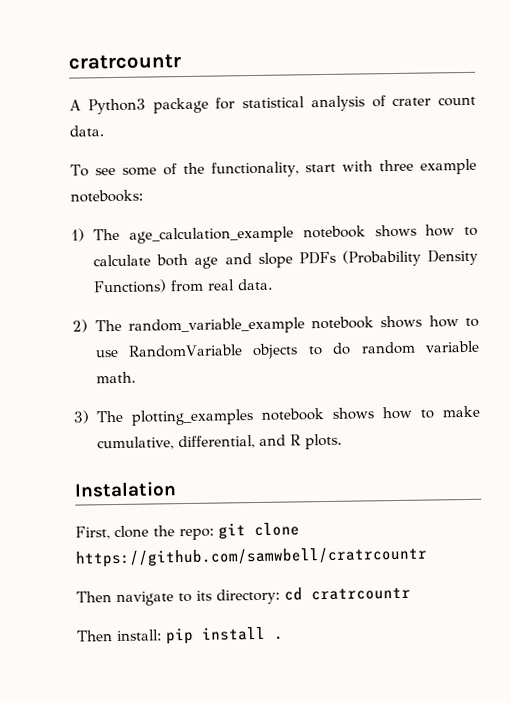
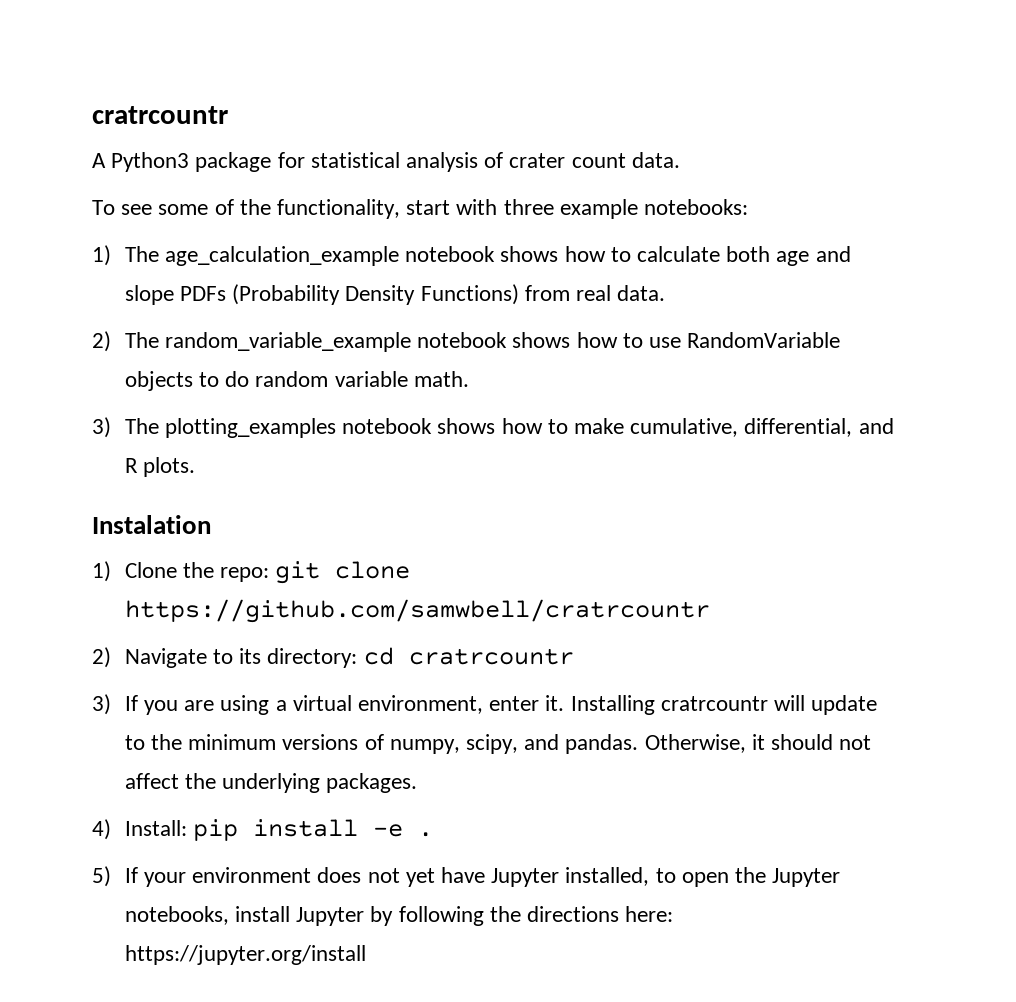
[75,525,149,540] First, clone -> [92,561,177,582] 1) Clone
[76,591,174,607] Then navigate -> [92,647,207,668] 2) Navigate
[76,629,162,642] Then install: -> [92,694,878,715] [124,734,872,754] [124,773,418,793] [92,819,187,840] 3) If you are using a virtual environment, enter it. Installing cratrcountr will update to the minimum versions of numpy, scipy, and pandas. Otherwise, it should not affect the underlying packages. // 4) Install:
(266, 633) none -> [372,824,403,837] -e
(284, 637) none -> [92,866,841,887] [124,906,674,926] [124,945,366,965] // 5) If your environment does not yet have Jupyter installed, to open the Jupyter notebooks, install Jupyter by following the directions here: https://jupyter.org/install

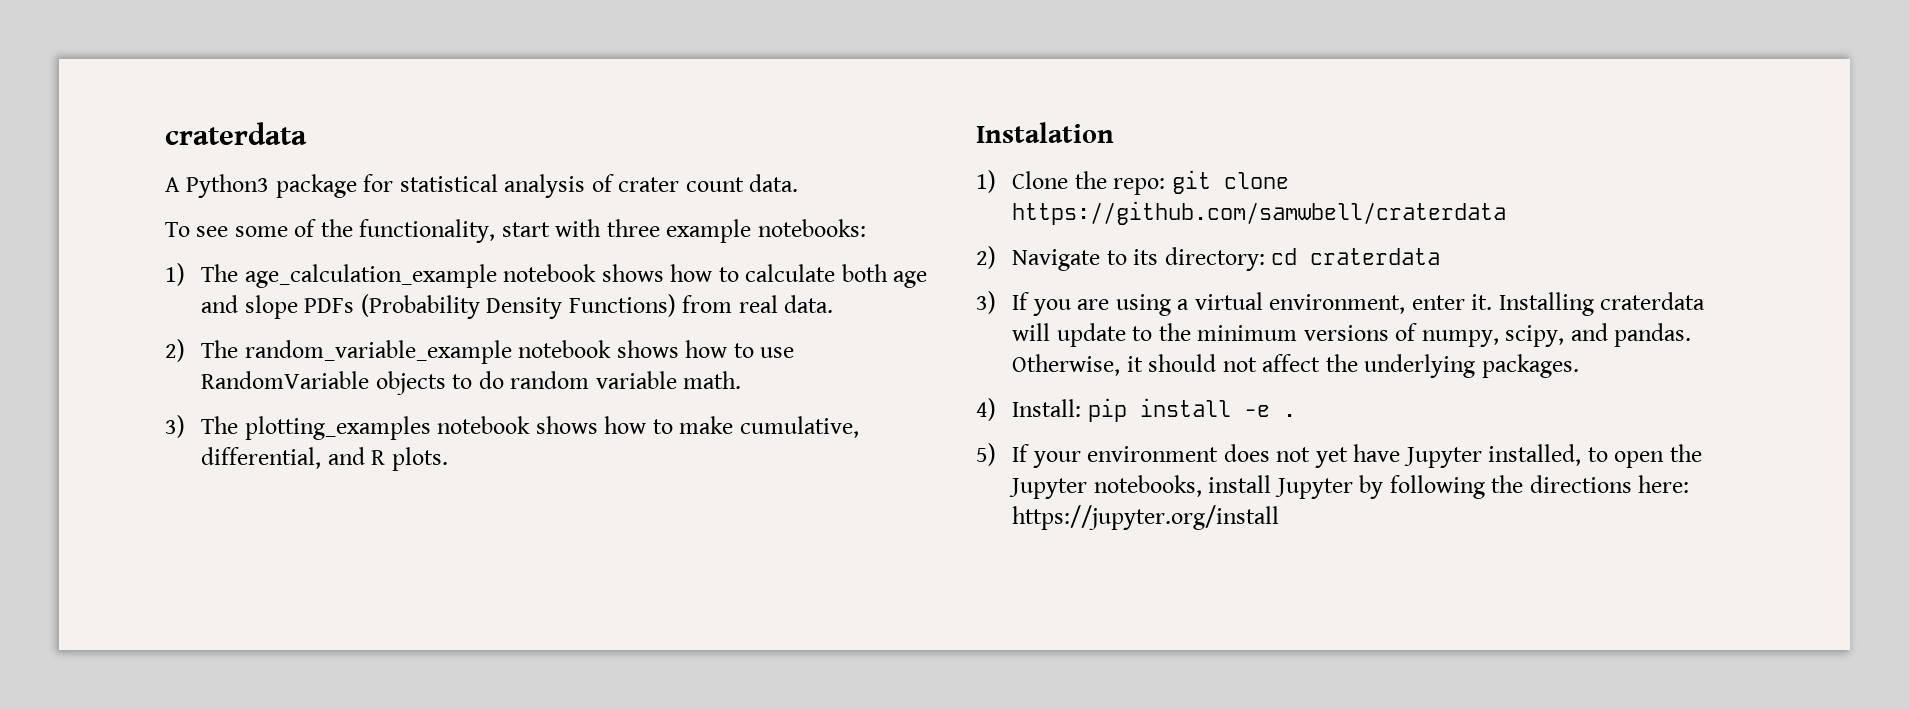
[92,106,228,124] cratrcountr -> [165,122,307,145] craterdata
[124,599,710,623] https://github.com/samwbell/cratrcountr -> [1012,201,1507,225] https://github.com/samwbell/craterdata
[408,648,574,665] cratrcountr -> [1310,248,1441,265] craterdata
[660,696,768,711] cratrcountr -> [1600,292,1706,310] craterdata

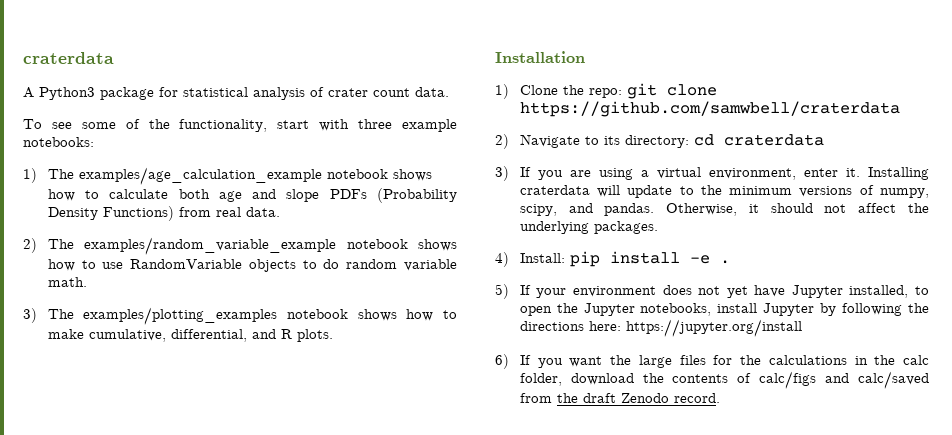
[244,264,497,288] age_calculation_example -> [78,167,322,185] examples/age_calculation_example
[244,340,512,364] random_variable_example -> [84,237,337,255] examples/random_variable_example
[244,416,431,440] plotting_examples -> [83,307,278,325] examples/plotting_examples
[976,122,1114,143] Instalation -> [495,51,585,63] Installation
(1280, 517) none -> [495,354,929,369] [519,371,929,389] [519,393,720,403] // 6) If you want the large files for the calculations in the calc folder, download the contents of calc/figs and calc/saved from the draft Zenodo record.

